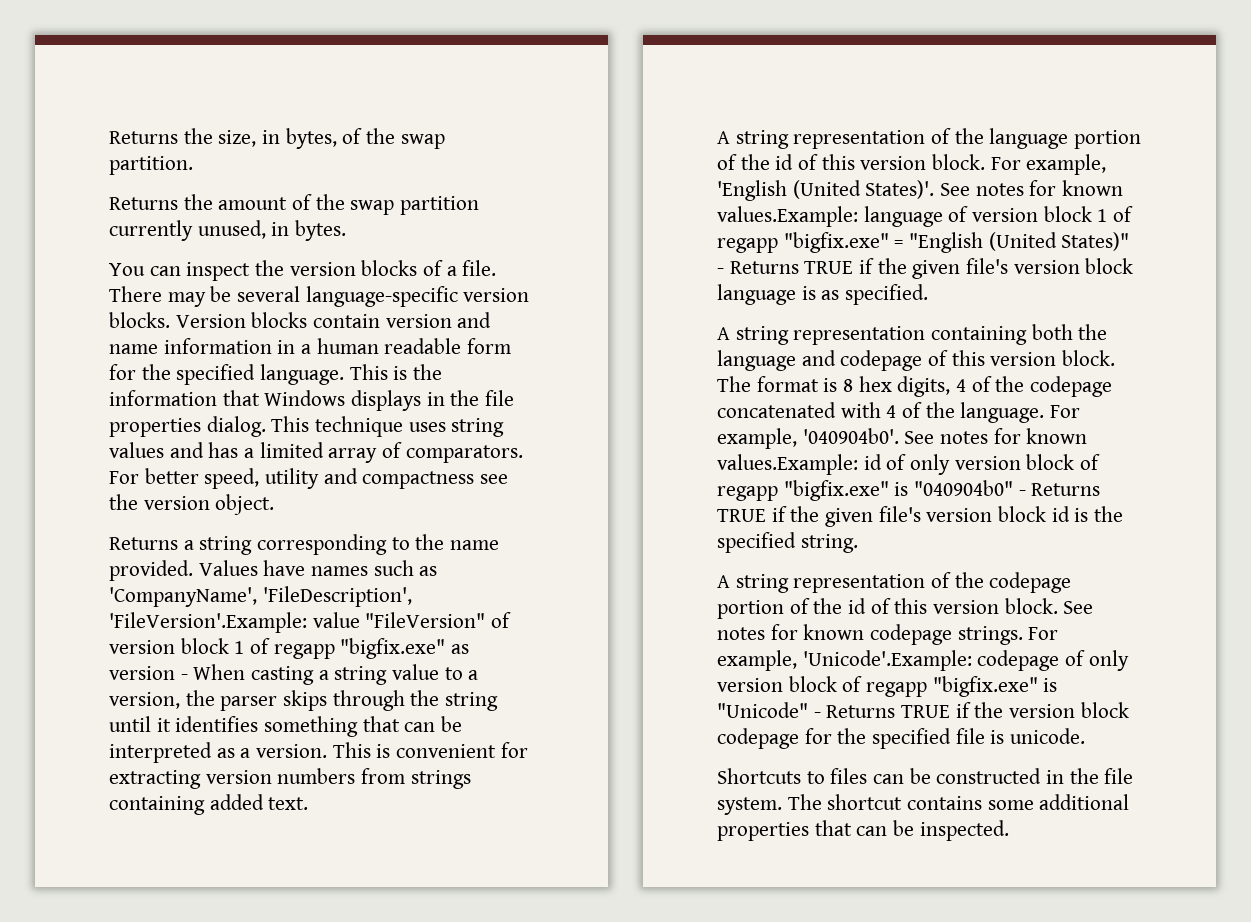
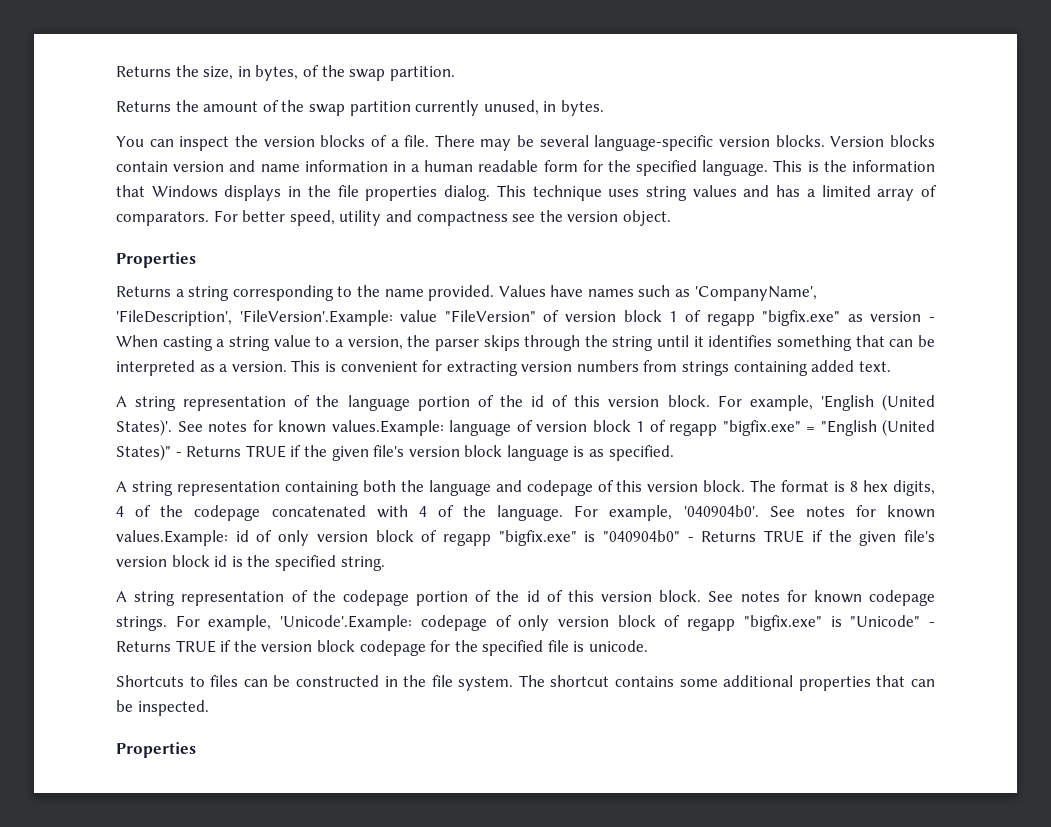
(275, 504) none -> [116,252,196,268] // Properties
(1009, 830) none -> [116,742,196,758] // Properties

